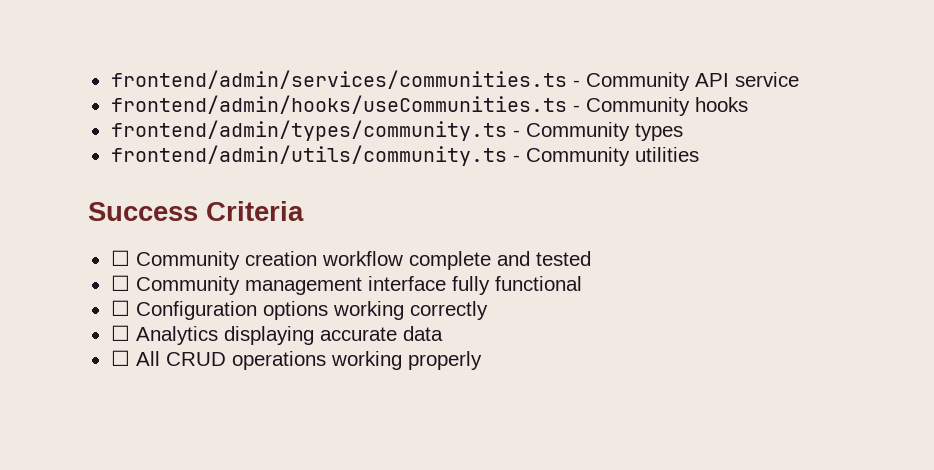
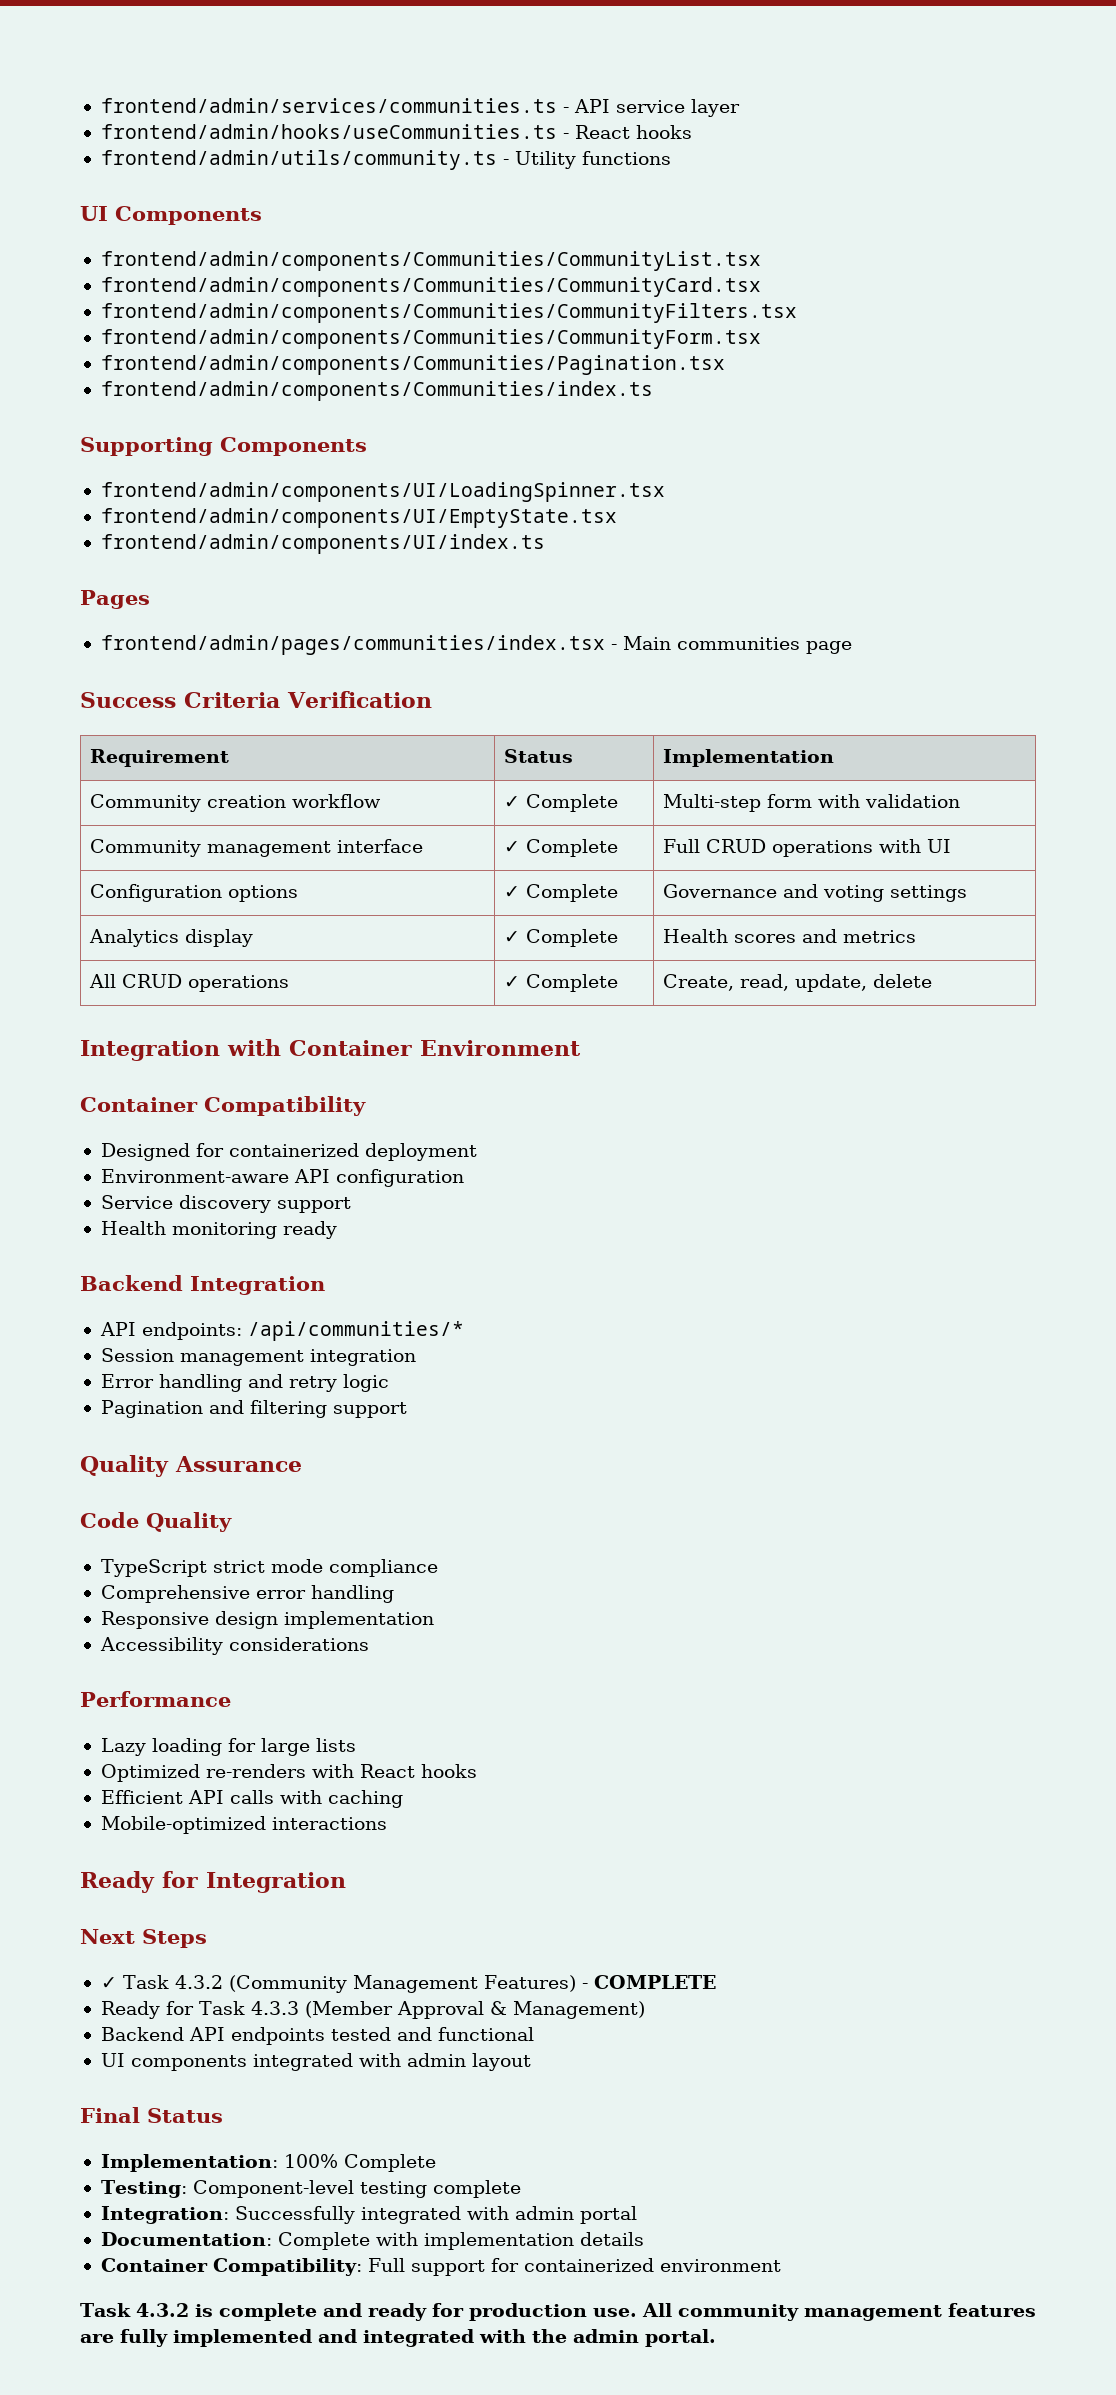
[585,72,690,91] Community -> (569, 110) none
(799, 79) none -> [690,99,740,117] layer
[585,97,748,116] [110,120,683,141] [110,145,699,166] [88,201,304,221] [110,250,591,270] [110,275,582,295] [110,300,488,320] [110,325,443,345] [110,350,482,370] Community hooks // frontend/admin/types/community.ts - Community types // frontend/admin/utils/community.ts - Community utilities // Success Criteria // ☐ Community creation workflow complete and tested // ☐ Community management interface fully functional // ☐ Configuration options working correctly // ☐ Analytics displaying accurate data // ☐ All CRUD operations working properly -> [574,125,692,139] [100,150,671,170] [80,206,262,225] [100,251,761,271] [100,277,761,297] [100,303,797,323] [100,329,761,349] [100,355,725,375] [100,381,653,401] [80,437,367,456] [100,482,665,502] [100,508,617,528] [100,534,545,554] [80,590,150,609] [100,635,852,655] [80,691,432,708] [89,749,229,767] [503,749,573,763] [662,749,834,767] [89,794,381,812] [503,794,618,812] [662,794,960,812] [89,839,423,857] [503,839,618,857] [662,839,951,857] [89,884,298,902] [503,884,618,902] [662,884,967,902] [88,929,253,947] [503,929,618,947] [662,929,916,943] [88,974,289,992] [503,974,618,992] [662,974,932,992] [80,1039,581,1061] [80,1096,366,1116] [100,1143,477,1161] [100,1169,464,1187] [100,1195,351,1213] [100,1221,337,1239] [80,1275,325,1295] [99,1321,464,1341] [100,1348,416,1366] [100,1374,389,1392] [100,1400,407,1418] [80,1455,302,1477] [80,1512,232,1532] [100,1559,438,1577] [100,1585,394,1603] [100,1611,434,1629] [99,1637,369,1655] [80,1691,231,1707] [100,1738,356,1756] [100,1764,477,1782] [100,1790,403,1808] [100,1816,387,1834] [80,1871,346,1893] [80,1929,207,1948] [100,1975,716,1993] [100,2001,645,2019] [100,2027,534,2045] [100,2053,531,2071] [80,2107,223,2123] [100,2154,436,2172] [100,2180,521,2198] [100,2206,637,2224] [100,2232,644,2250] [100,2258,781,2276] [80,2303,1036,2321] [80,2329,716,2347] React hooks // frontend/admin/utils/community.ts - Utility functions // UI Components // frontend/admin/components/Communities/CommunityList.tsx // frontend/admin/components/Communities/CommunityCard.tsx // frontend/admin/components/Communities/CommunityFilters.tsx // frontend/admin/components/Communities/CommunityForm.tsx // frontend/admin/components/Communities/Pagination.tsx // frontend/admin/components/Communities/index.ts // Supporting Components // frontend/admin/components/UI/LoadingSpinner.tsx // frontend/admin/components/UI/EmptyState.tsx // frontend/admin/components/UI/index.ts // Pages // frontend/admin/pages/communities/index.tsx - Main communities page // Success Criteria Verification // Requirement | Status | Implementation // Community creation workflow | ✓ Complete | Multi-step form with validation // Community management interface | ✓ Complete | Full CRUD operations with UI // Configuration options | ✓ Complete | Governance and voting settings // Analytics display | ✓ Complete | Health scores and metrics // All CRUD operations | ✓ Complete | Create, read, update, delete // Integration with Container Environment // Container Compatibility // Designed for containerized deployment // Environment-aware API configuration // Service discovery support // Health monitoring ready // Backend Integration // API endpoints: /api/communities/* // Session management integration // Error handling and retry logic // Pagination and filtering support // Quality Assurance // Code Quality // TypeScript strict mode compliance // Comprehensive error handling // Responsive design implementation // Accessibility considerations // Performance // Lazy loading for large lists // Optimized re-renders with React hooks // Efficient API calls with caching // Mobile-optimized interactions // Ready for Integration // Next Steps // ✓ Task 4.3.2 (Community Management Features) - COMPLETE // Ready for Task 4.3.3 (Member Approval & Management) // Backend API endpoints tested and functional // UI components integrated with admin layout // Final Status // Implementation: 100% Complete // Testing: Component-level testing complete // Integration: Successfully integrated with admin portal // Documentation: Complete with implementation details // Container Compatibility: Full support for containerized environment // Task 4.3.2 is complete and ready for production use. All community management features are fully implemented and integrated with the admin portal.

